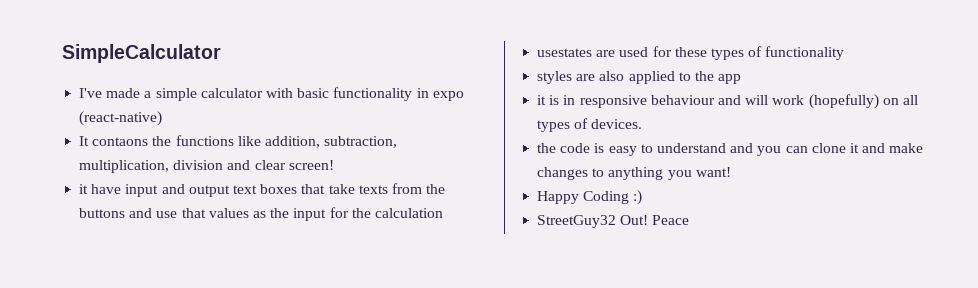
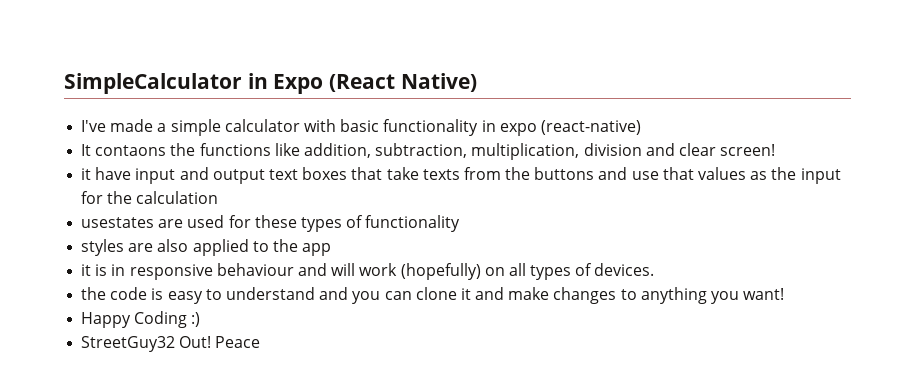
(221, 53) none -> [247,73,477,94] in Expo (React Native)

